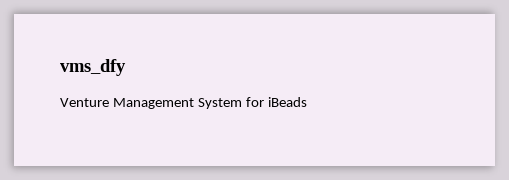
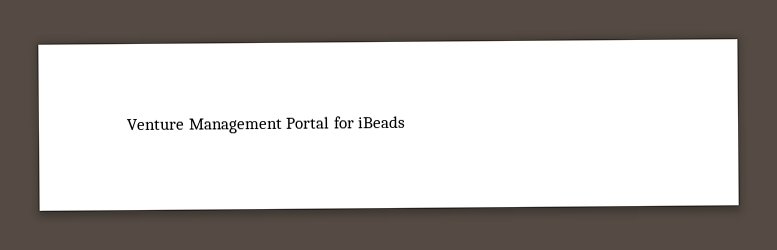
[60,59,126,76] vms_dfy // -> (126, 124) none
[197,98,242,109] System -> [285,116,331,129] Portal

